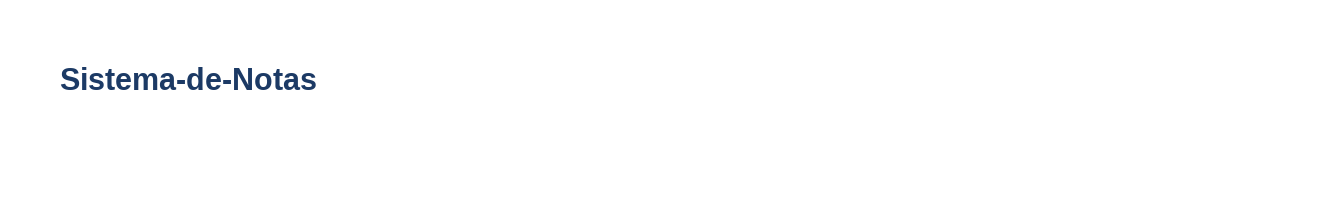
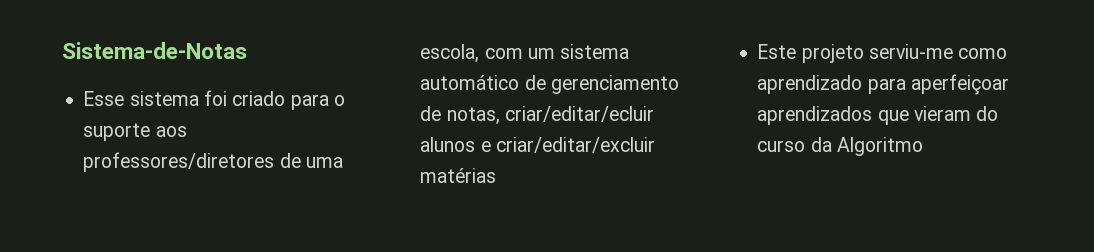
(317, 78) none -> [83,90,345,110] [83,123,187,141] [83,152,343,172] [420,44,630,63] [420,75,679,94] [420,106,654,125] [420,137,655,153] [420,168,497,183] [757,44,1008,63] [757,74,1009,95] [757,106,999,125] [757,137,923,156] // Esse sistema foi criado para o suporte aos professores/diretores de uma escola, com um sistema automático de gerenciamento de notas, criar/editar/ecluir alunos e criar/editar/excluir matérias // Este projeto serviu-me como aprendizado para aperfeiçoar aprendizados que vieram do curso da Algoritmo

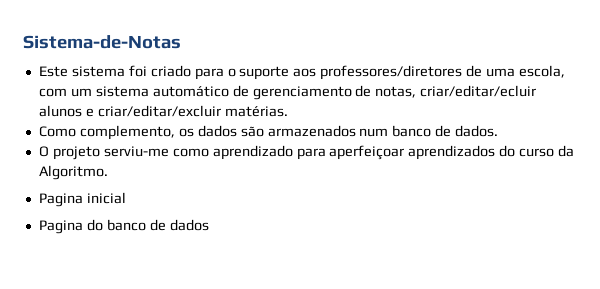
[83,91,125,106] Esse -> [38,66,68,77] Este
[420,168,497,183] [757,44,797,59] matérias // Este -> [224,106,288,117] [38,125,499,140] [38,146,49,157] matérias. // Como complemento, os dados são armazenados num banco de dados. // O
[877,106,971,125] que vieram -> (496, 152) none
[836,137,923,156] Algoritmo -> [38,165,108,180] [38,192,126,207] [38,219,209,234] Algoritmo. // Pagina inicial // Pagina do banco de dados

